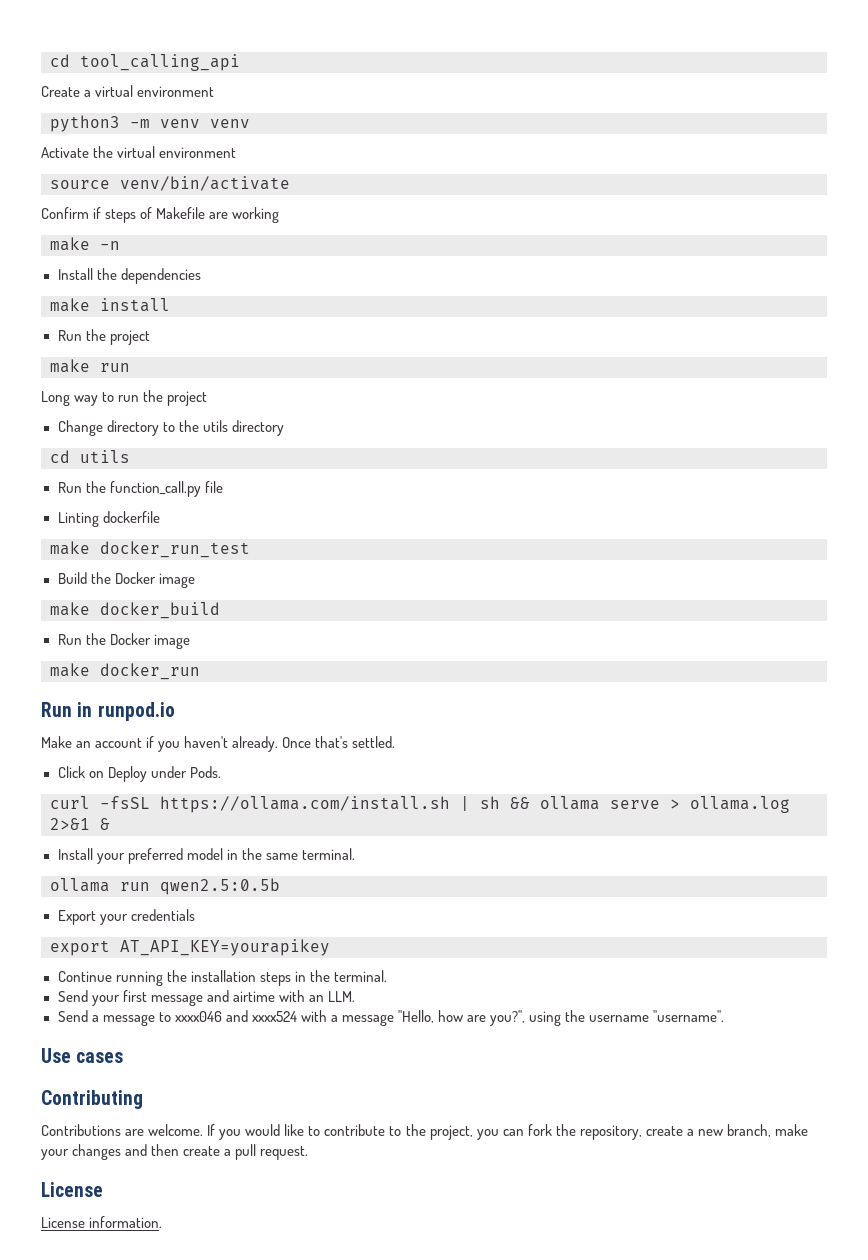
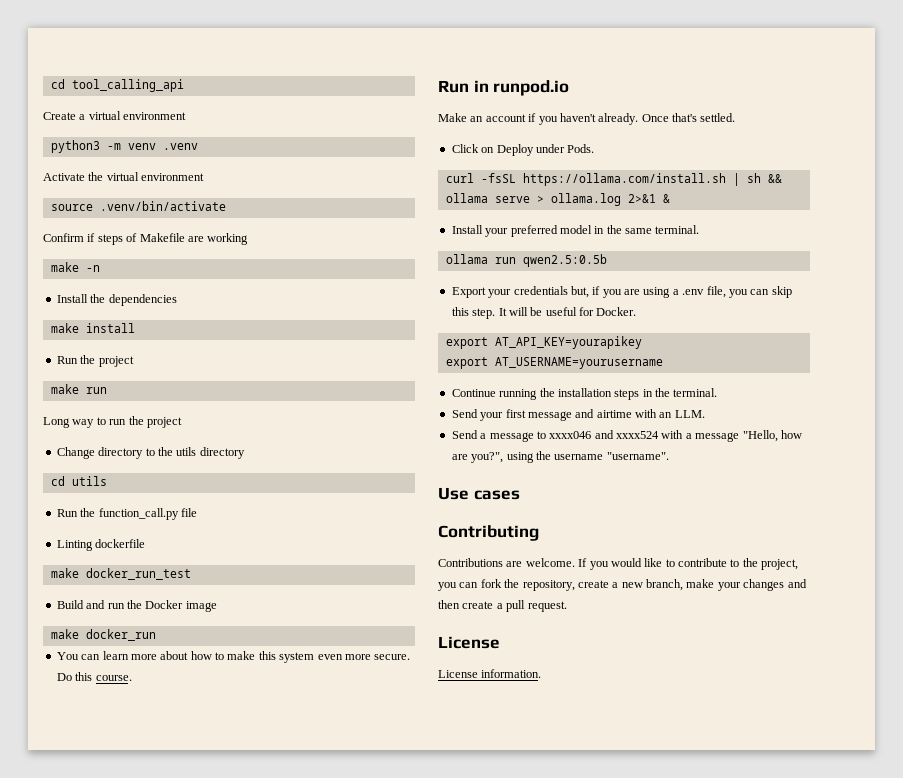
[210,119,250,128] venv -> [162,143,198,150] .venv
[120,176,290,191] venv/bin/activate -> [99,201,226,211] .venv/bin/activate
[90,572,195,588] [50,602,220,619] [57,634,82,645] the Docker image // make docker_build // Run -> [86,600,125,609] and run
(200, 671) none -> [56,651,411,663] [56,672,132,681] // You can learn more about how to make this system even more secure. Do this course.
(195, 915) none -> [570,286,792,298] [451,307,637,319] but, if you are using a .env file, you can skip this step. It will be useful for Docker.
(330, 947) none -> [445,357,663,369] // export AT_USERNAME=yourusername

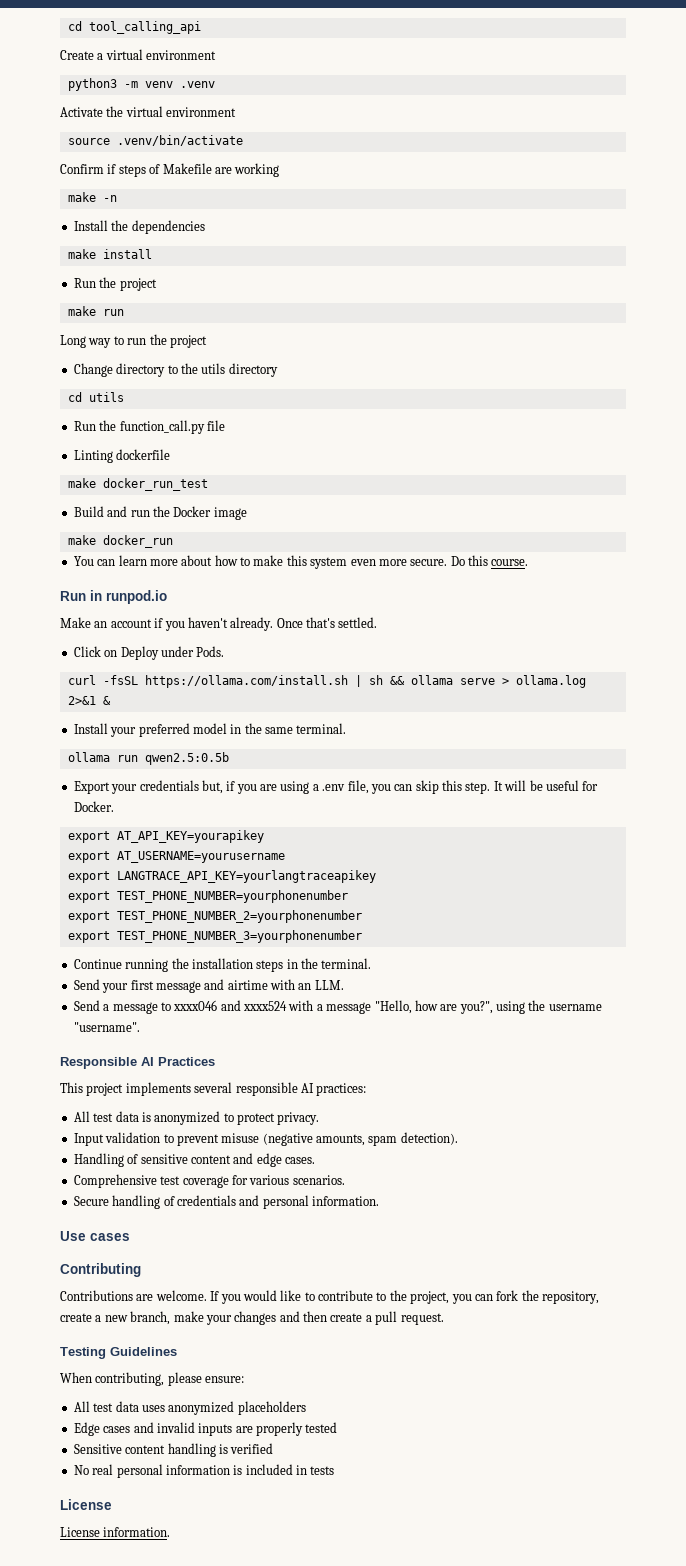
(663, 363) none -> [67,870,376,883] [67,890,348,903] [67,910,362,923] [67,930,362,943] // export LANGTRACE_API_KEY=yourlangtraceapikey // export TEST_PHONE_NUMBER=yourphonenumber // export TEST_PHONE_NUMBER_2=yourphonenumber // export TEST_PHONE_NUMBER_3=yourphonenumber
(669, 456) none -> [60,1057,215,1069] [60,1082,367,1096] [73,1111,320,1125] [73,1132,458,1146] [73,1153,315,1167] [73,1174,345,1188] [73,1195,379,1209] // Responsible AI Practices // This project implements several responsible AI practices: // All test data is anonymized to protect privacy. // Input validation to prevent misuse (negative amounts, spam detection). // Handling of sensitive content and edge cases. // Comprehensive test coverage for various scenarios. // Secure handling of credentials and personal information.
(567, 606) none -> [60,1347,177,1359] [60,1372,245,1386] [73,1401,306,1415] [73,1422,338,1436] [73,1443,274,1457] [73,1464,335,1478] // Testing Guidelines // When contributing, please ensure: // All test data uses anonymized placeholders // Edge cases and invalid inputs are properly tested // Sensitive content handling is verified // No real personal information is included in tests

